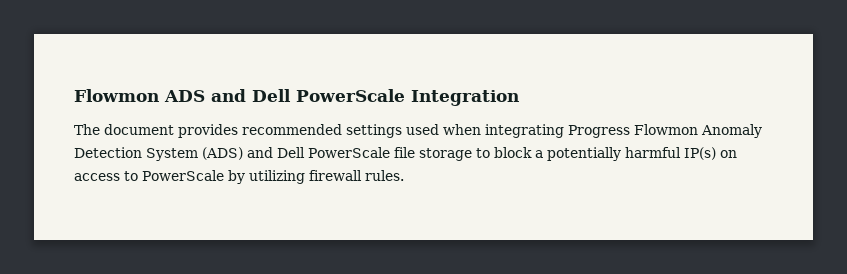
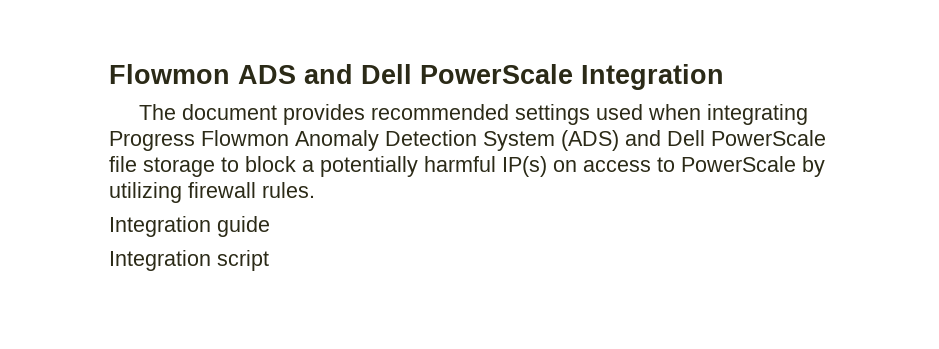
(404, 175) none -> [109,216,270,237] [109,250,269,271] // Integration guide // Integration script

